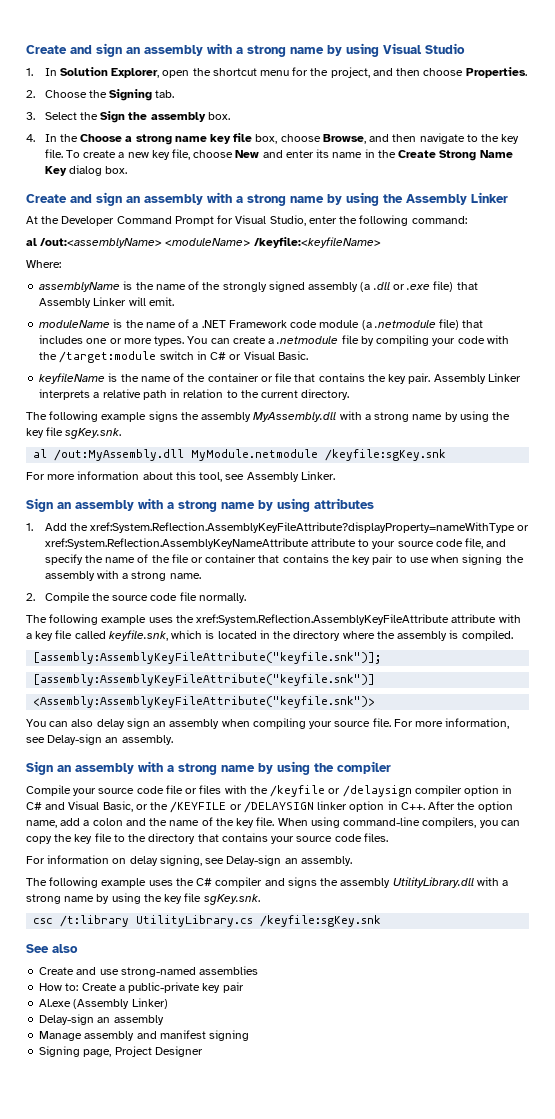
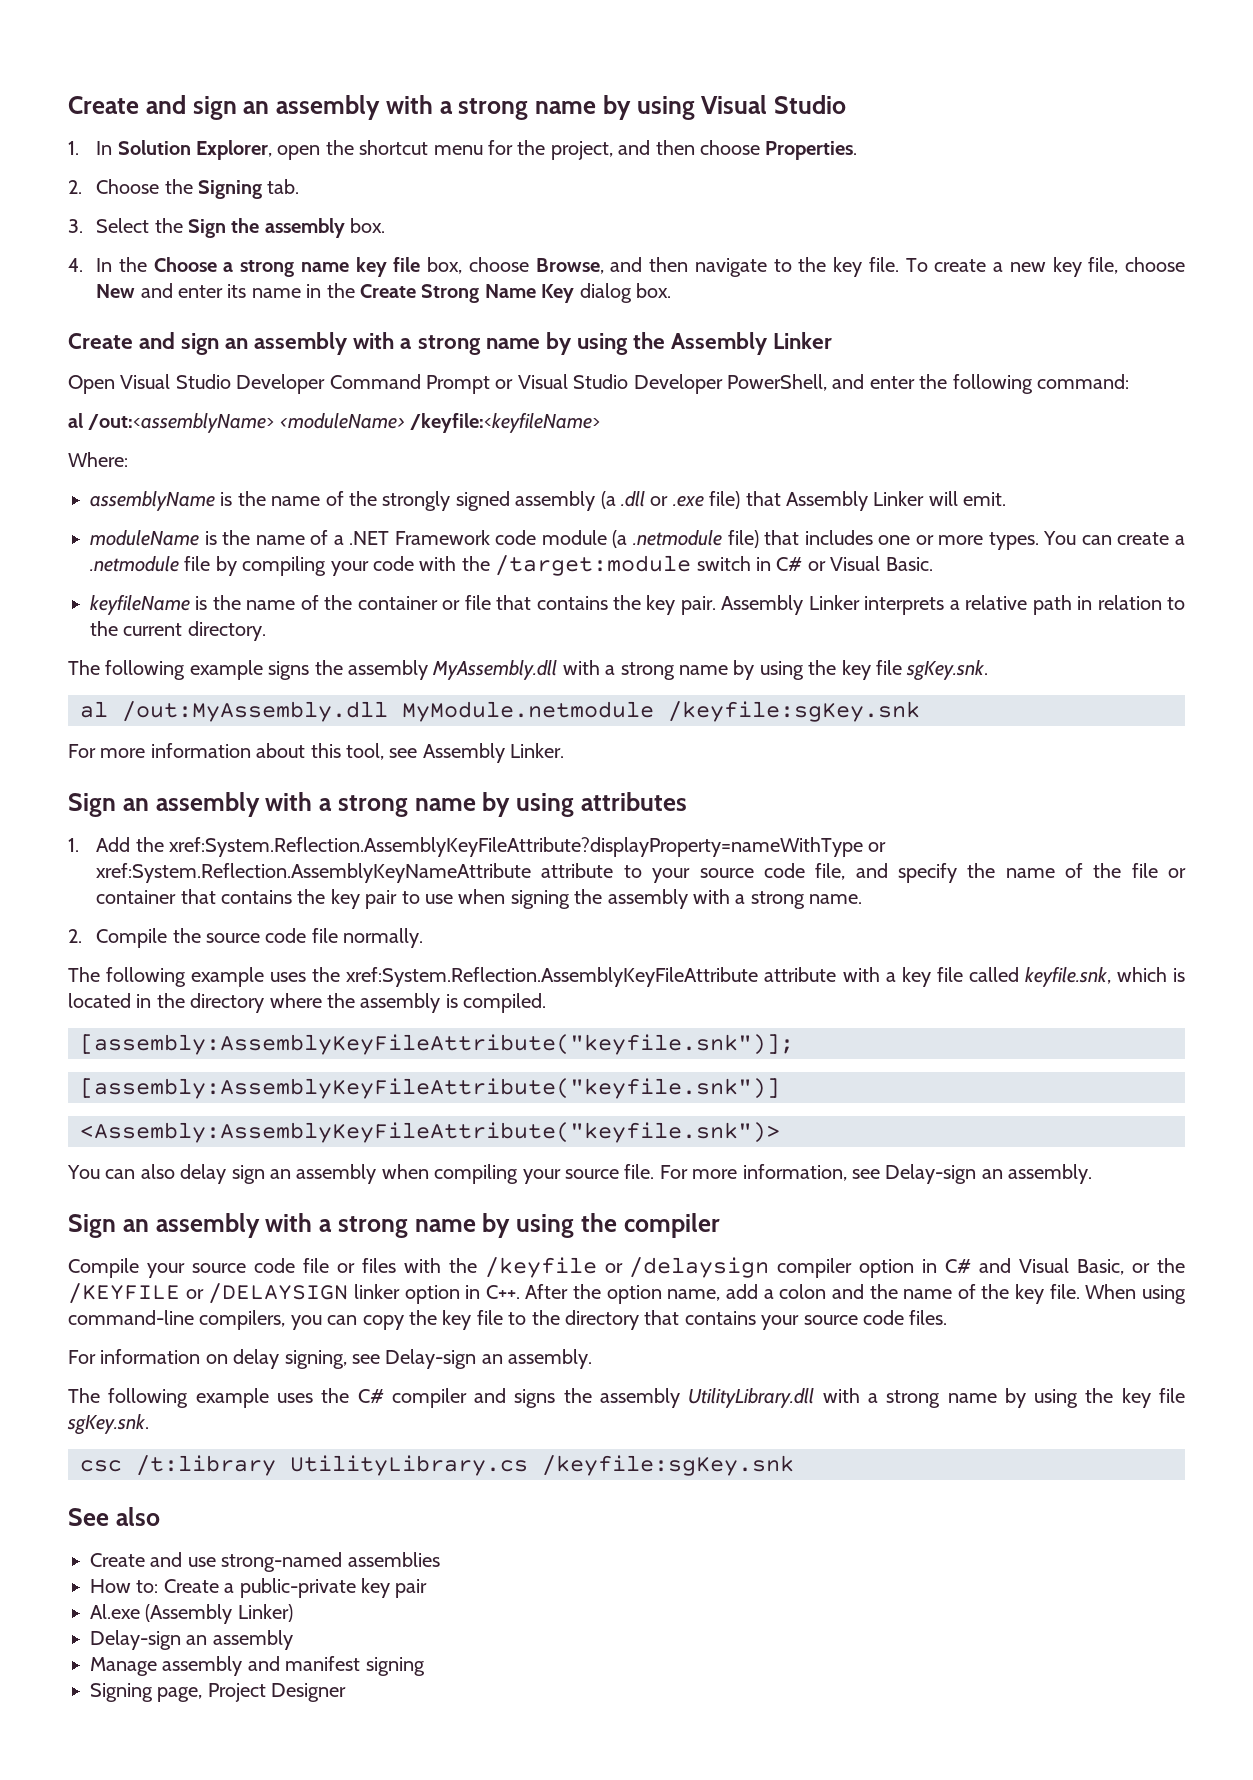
[26,215,306,226] At the Developer Command Prompt for Visual Studio, -> [68,374,865,394] Open Visual Studio Developer Command Prompt or Visual Studio Developer PowerShell, and

